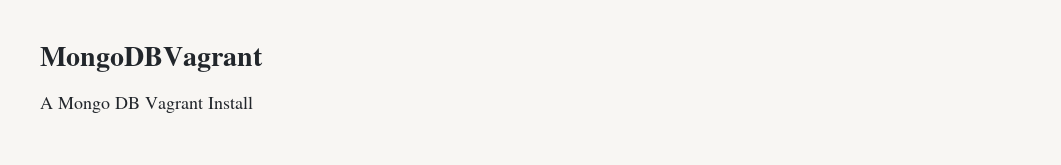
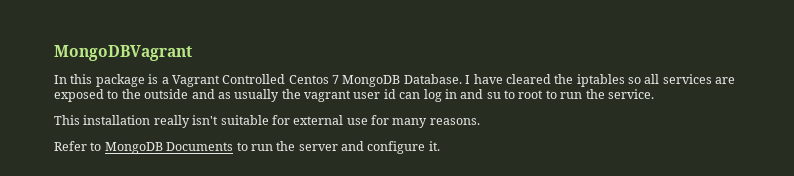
[40,96,253,113] A Mongo DB Vagrant Install -> [54,74,736,87] [54,89,654,102] [54,115,480,128] [54,141,440,154] In this package is a Vagrant Controlled Centos 7 MongoDB Database. I have cleared the iptables so all services are exposed to the outside and as usually the vagrant user id can log in and su to root to run the service. // This installation really isn't suitable for external use for many reasons. // Refer to MongoDB Documents to run the server and configure it.

